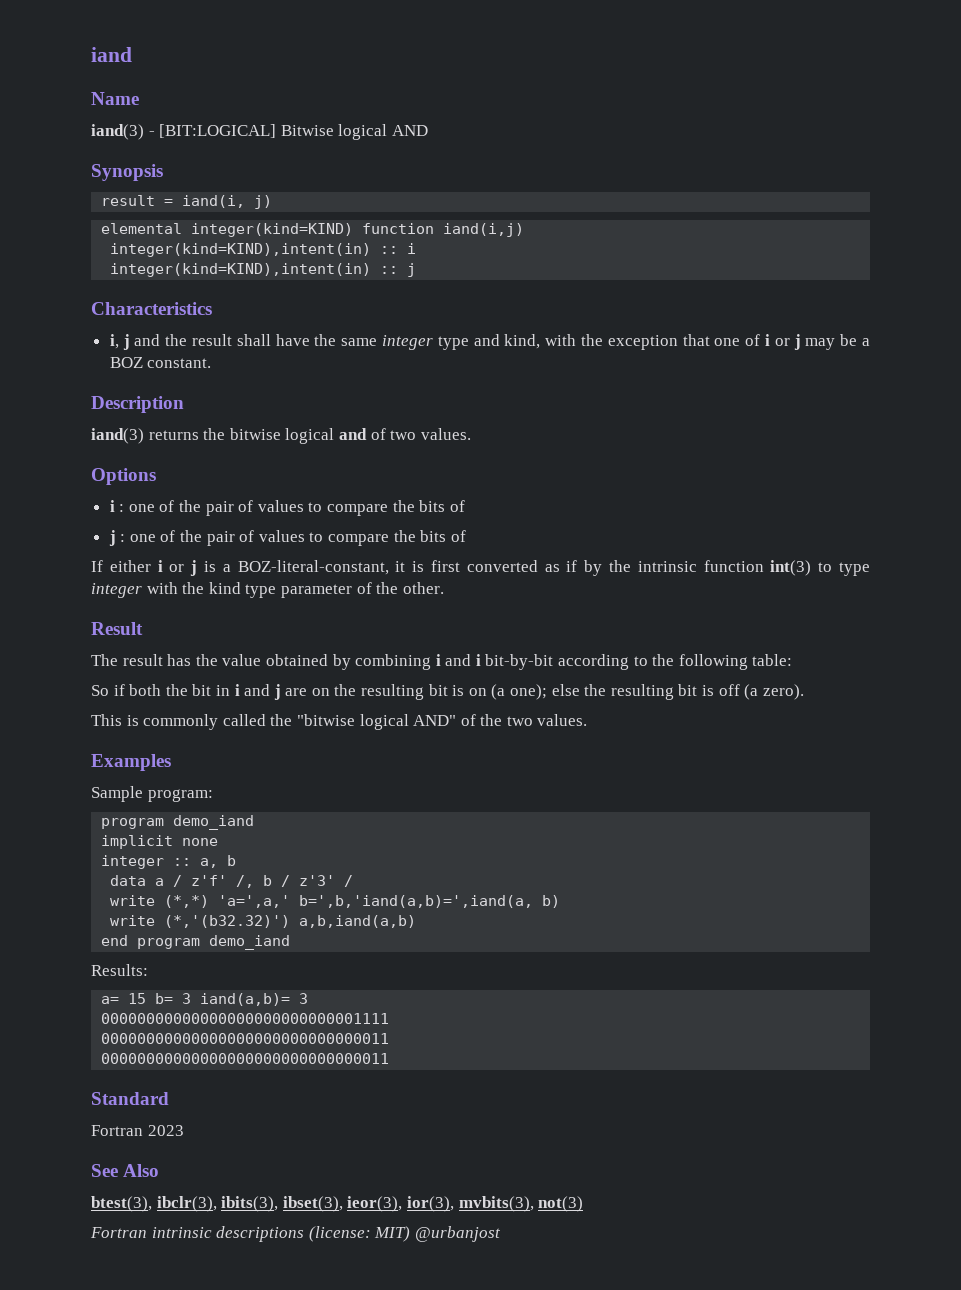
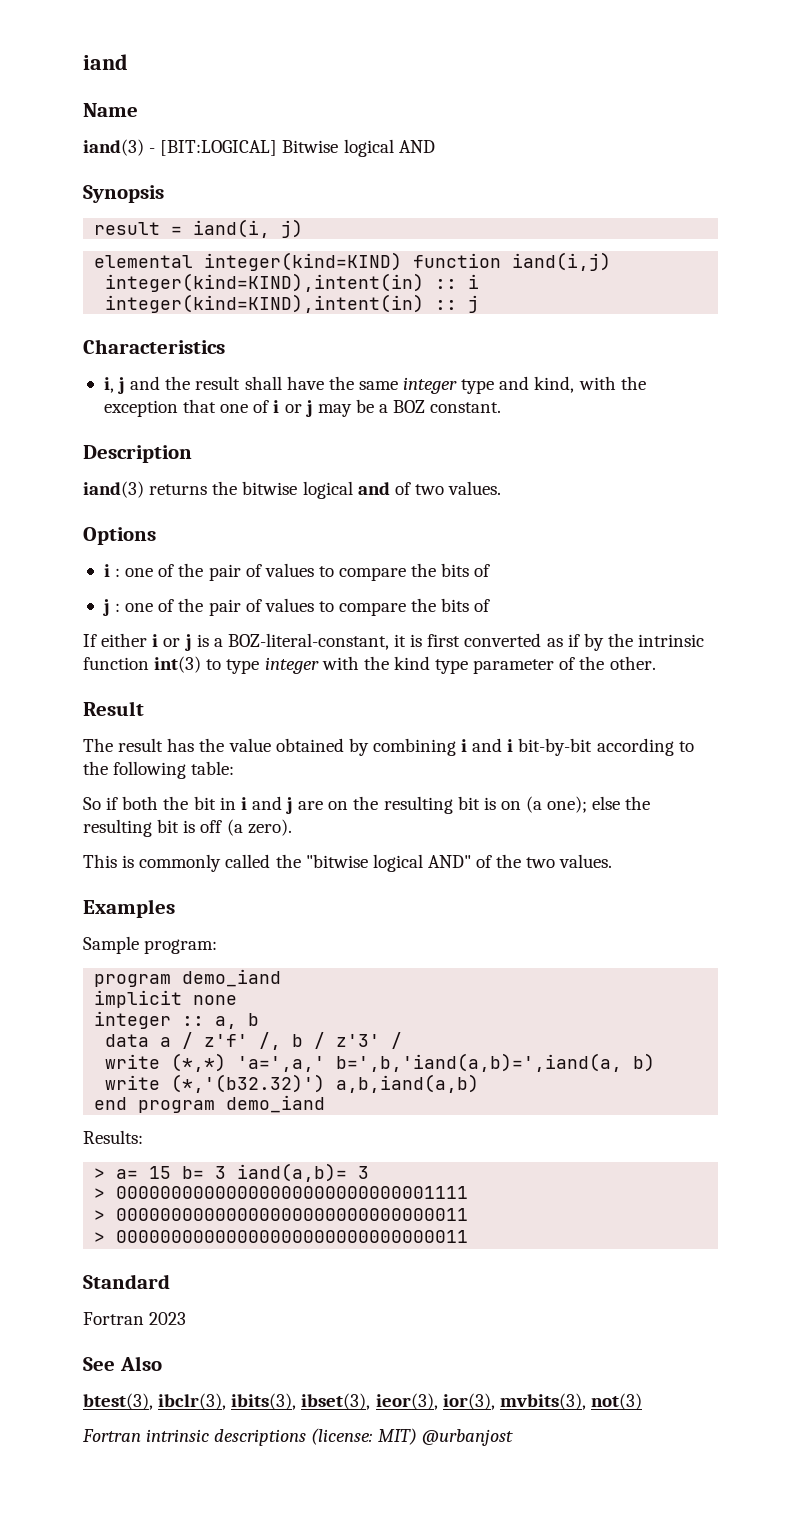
(148, 970) none -> [94,1168,106,1179] >
(309, 998) none -> [94,1188,106,1199] >
[101,1033,390,1044] 00000000000000000000000000000011 // -> [94,1208,469,1221] [94,1232,106,1243] > 00000000000000000000000000000011 // >

